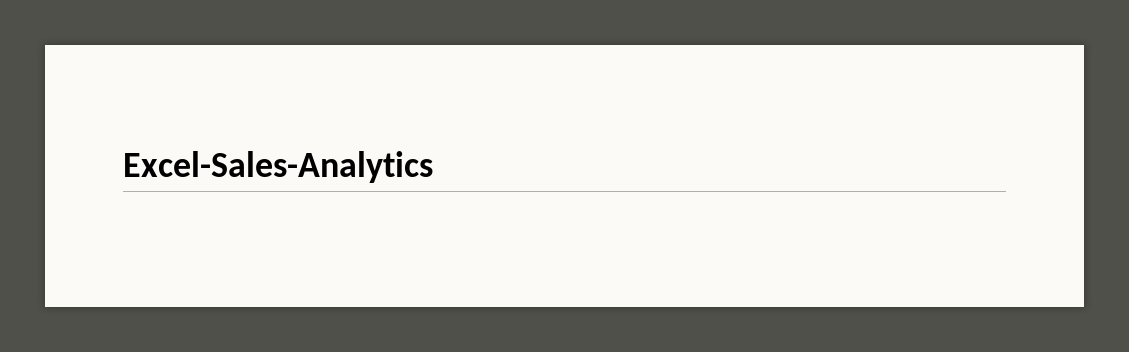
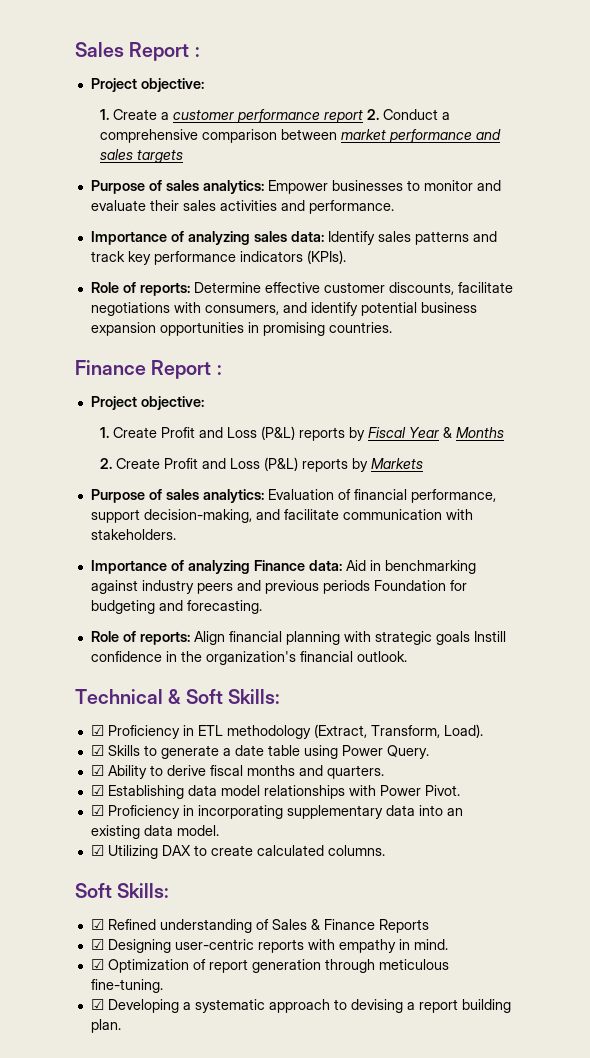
[123,151,433,183] Excel-Sales-Analytics -> [75,42,200,61] [90,78,204,92] [99,109,450,123] [99,129,501,143] [99,149,183,163] [90,180,501,194] [90,200,394,214] [90,231,497,245] [90,250,346,265] [90,282,513,296] [90,302,477,316] [90,322,392,336] [75,360,222,379] [90,396,204,410] [99,426,504,441] [99,457,423,472] [90,489,496,503] [90,509,473,523] [90,529,176,540] [90,560,476,574] [90,580,467,594] [90,600,262,614] [90,631,506,645] [90,651,407,665] [75,689,280,704] [90,724,483,739] [90,745,429,759] [90,765,384,779] [90,785,460,799] [90,805,463,819] [90,825,219,839] [90,845,385,859] [75,883,170,898] [90,919,429,933] [90,939,448,953] [90,959,449,973] [90,979,163,993] [90,999,511,1013] [90,1019,121,1033] Sales Report : // Project objective: // 1. Create a customer performance report 2. Conduct a comprehensive comparison between market performance and sales targets // Purpose of sales analytics: Empower businesses to monitor and evaluate their sales activities and performance. // Importance of analyzing sales data: Identify sales patterns and track key performance indicators (KPIs). // Role of reports: Determine effective customer discounts, facilitate negotiations with consumers, and identify potential business expansion opportunities in promising countries. // Finance Report : // Project objective: // 1. Create Profit and Loss (P&L) reports by Fiscal Year & Months // 2. Create Profit and Loss (P&L) reports by Markets // Purpose of sales analytics: Evaluation of financial performance, support decision-making, and facilitate communication with stakeholders. // Importance of analyzing Finance data: Aid in benchmarking against industry peers and previous periods Foundation for budgeting and forecasting. // Role of reports: Align financial planning with strategic goals Instill confidence in the organization's financial outlook. // Technical & Soft Skills: // ☑ Proficiency in ETL methodology (Extract, Transform, Load). // ☑ Skills to generate a date table using Power Query. // ☑ Ability to derive fiscal months and quarters. // ☑ Establishing data model relationships with Power Pivot. // ☑ Proficiency in incorporating supplementary data into an existing data model. // ☑ Utilizing DAX to create calculated columns. // Soft Skills: // ☑ Refined understanding of Sales & Finance Reports // ☑ Designing user-centric reports with empathy in mind. // ☑ Optimization of report generation through meticulous fine-tuning. // ☑ Developing a systematic approach to devising a report building plan.

